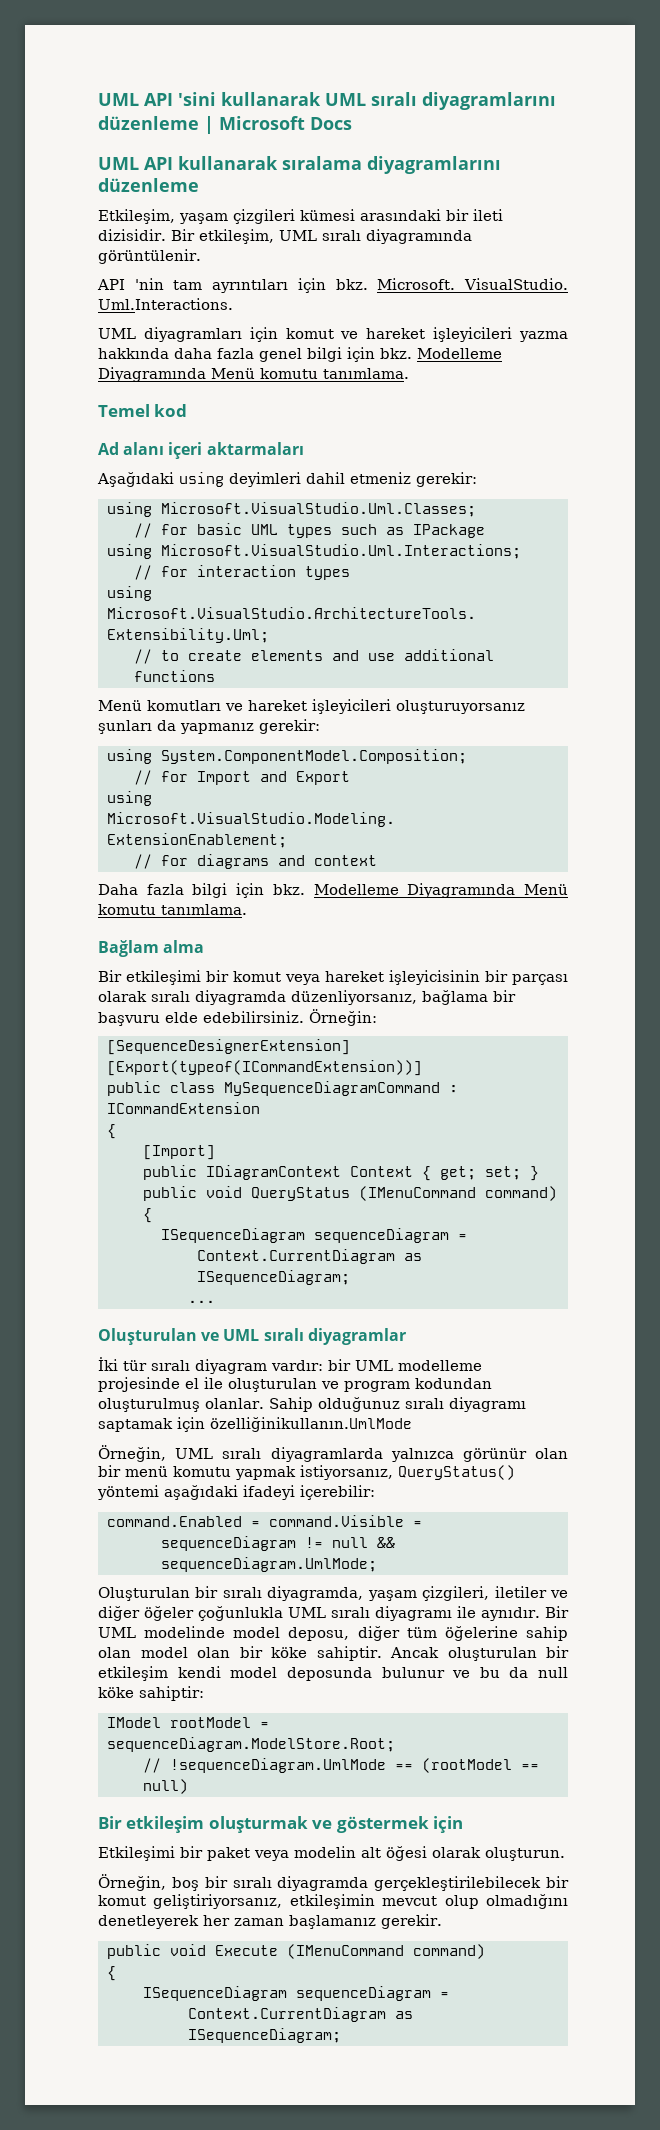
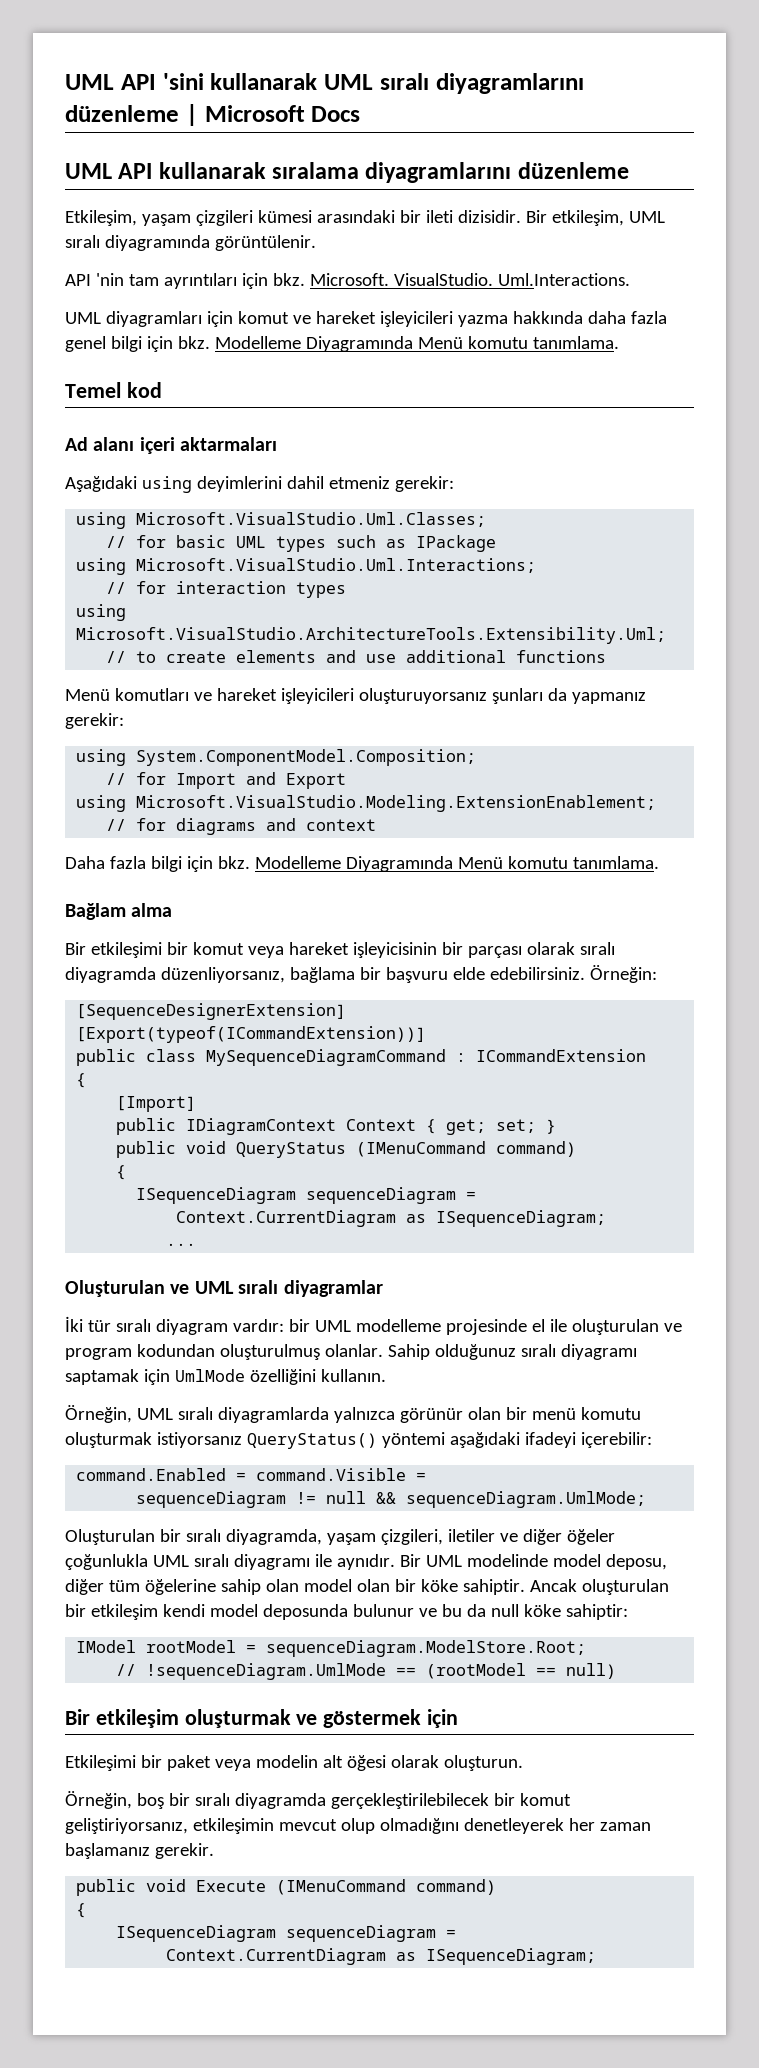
[229,472,301,487] deyimleri -> [196,476,282,492] deyimlerini
[210,1417,412,1432] özelliğinikullanın.UmlMode -> [174,1369,386,1385] UmlMode özelliğini kullanın.
[235,1465,393,1480] yapmak istiyorsanız, -> [65,1432,242,1448] oluşturmak istiyorsanız

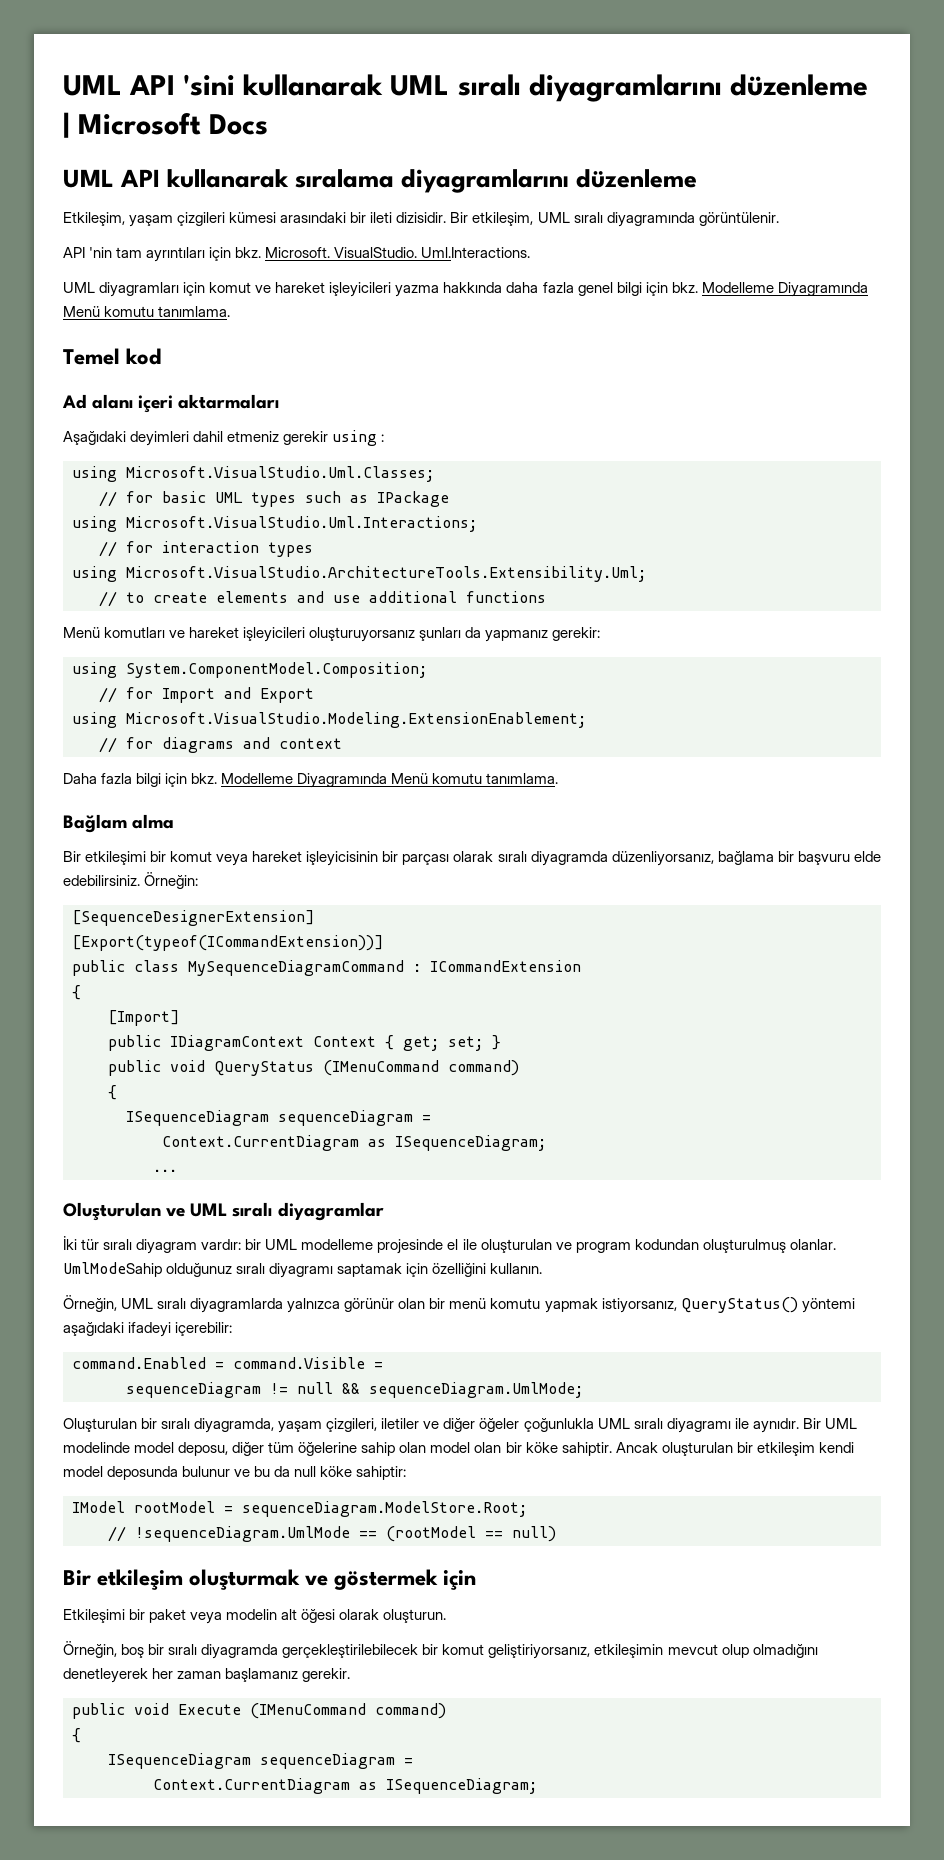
[141,476,454,493] using deyimlerini dahil etmeniz gerekir: -> [130,430,385,446] deyimleri dahil etmeniz gerekir using :
[387,1344,430,1360] Sahip -> [63,1262,162,1277] UmlModeSahip
[174,1369,245,1382] UmlMode -> (429, 1270) none
[65,1432,242,1448] oluşturmak istiyorsanız -> [544,1298,677,1313] yapmak istiyorsanız,

